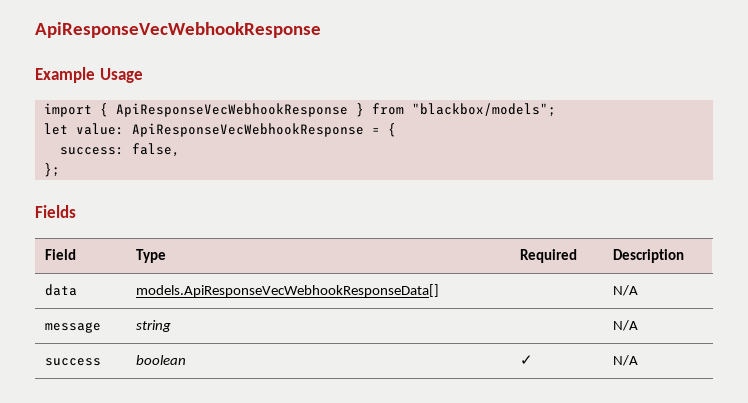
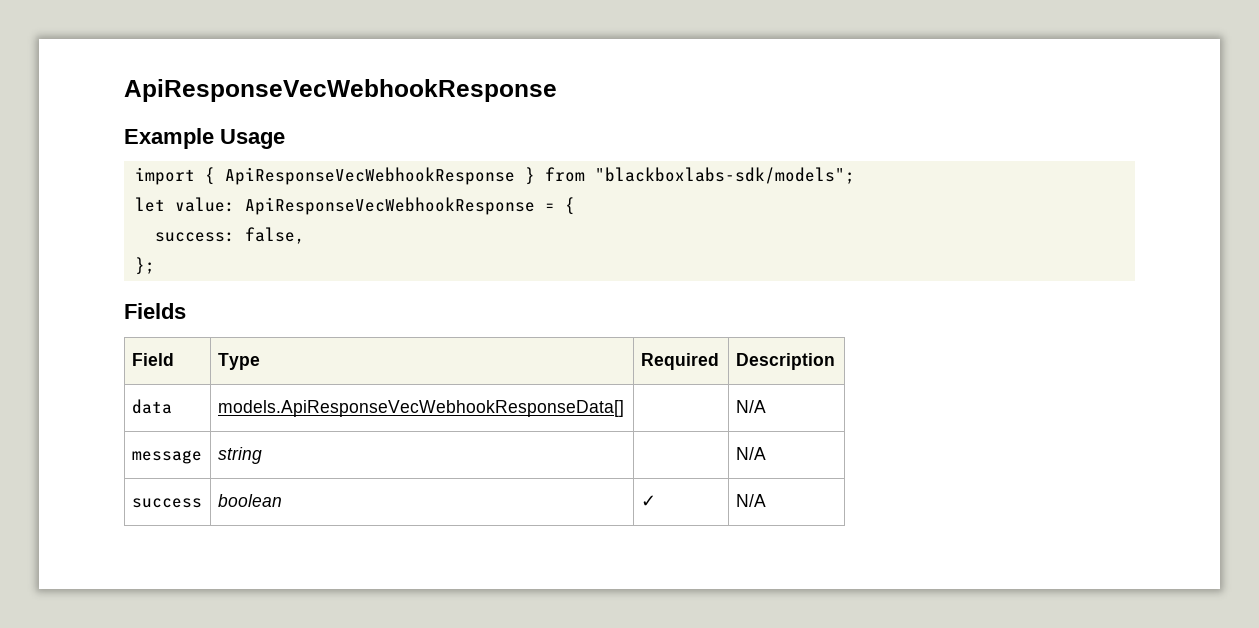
[411,103,556,117] "blackbox/models"; -> [594,167,855,184] "blackboxlabs-sdk/models";

